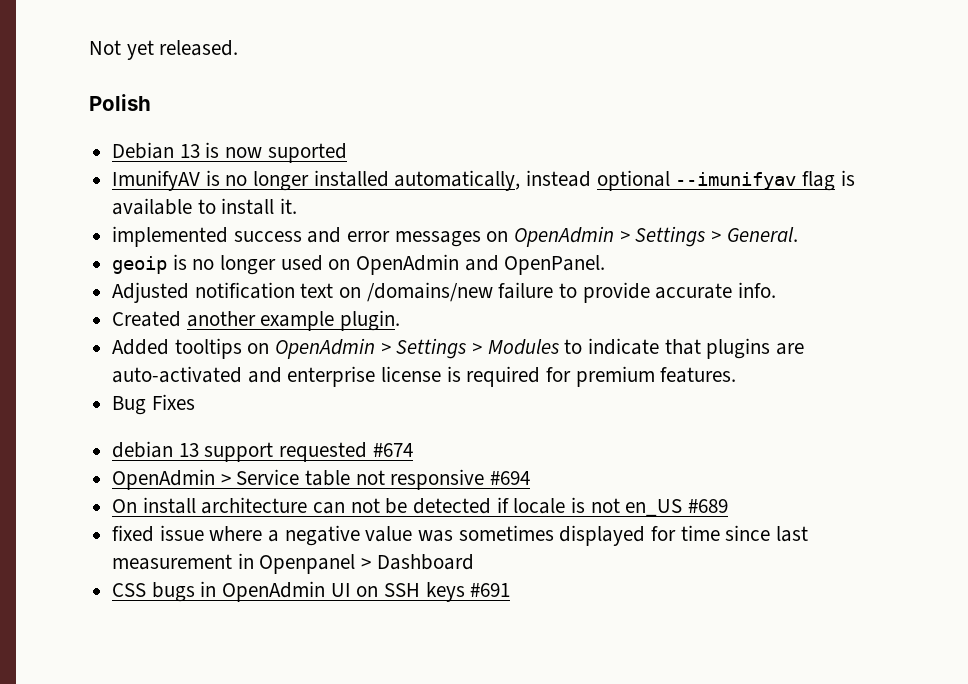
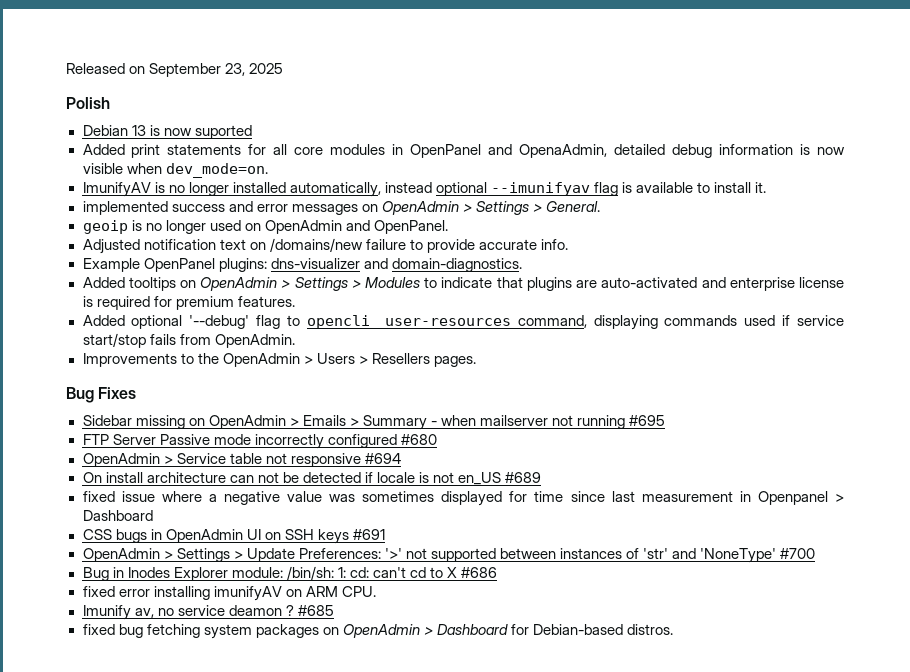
[89,40,239,60] Not yet released. -> [66,63,284,77] Released on September 23, 2025
(347, 153) none -> [82,144,845,158] [82,163,268,178] // Added print statements for all core modules in OpenPanel and OpenaAdmin, detailed debug information is now visible when dev_mode=on.
[112,310,401,331] Created another example plugin. -> [82,258,522,272] Example OpenPanel plugins: dns-visualizer and domain-diagnostics.
[112,394,195,415] [112,441,413,462] Bug Fixes // debian 13 support requested #674 -> [82,315,844,330] [82,333,295,348] [82,353,476,367] [66,387,137,403] [82,415,666,430] [82,434,437,449] Added optional '--debug' flag to opencli user-resources command, displaying commands used if service start/stop fails from OpenAdmin. // Improvements to the OpenAdmin > Users > Resellers pages. // Bug Fixes // Sidebar missing on OpenAdmin > Emails > Summary - when mailserver not running #695 // FTP Server Passive mode incorrectly configured #680
(511, 590) none -> [82,548,816,563] [82,566,498,581] [82,586,376,601] [82,605,334,620] [82,624,674,639] // OpenAdmin > Settings > Update Preferences: '>' not supported between instances of 'str' and 'NoneType' #700 // Bug in Inodes Explorer module: /bin/sh: 1: cd: can't cd to X #686 // fixed error installing imunifyAV on ARM CPU. // Imunify av, no service deamon ? #685 // fixed bug fetching system packages on OpenAdmin > Dashboard for Debian-based distros.

